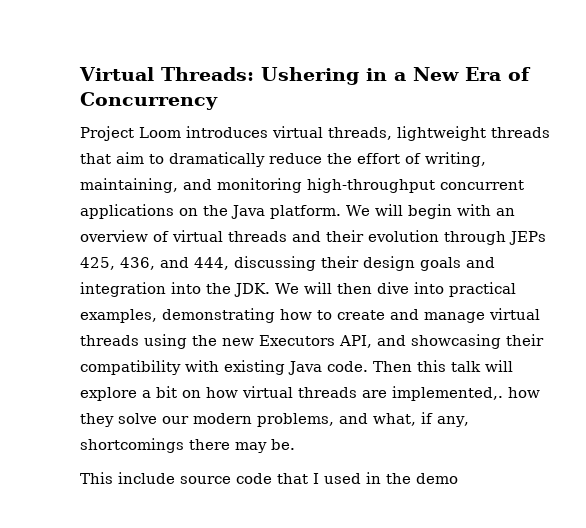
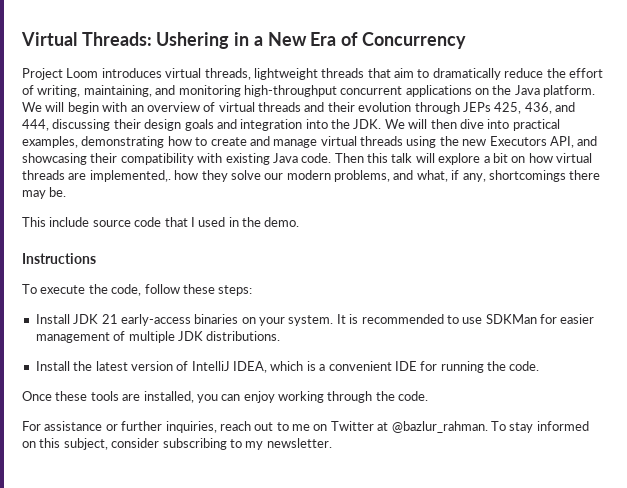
[416,473,458,484] demo -> [264,217,300,227] [22,253,96,264] [22,284,253,296] [35,314,595,326] [35,331,281,343] [35,361,540,373] [22,391,429,403] [22,421,589,433] [22,438,332,450] demo. // Instructions // To execute the code, follow these steps: // Install JDK 21 early-access binaries on your system. It is recommended to use SDKMan for easier management of multiple JDK distributions. // Install the latest version of IntelliJ IDEA, which is a convenient IDE for running the code. // Once these tools are installed, you can enjoy working through the code. // For assistance or further inquiries, reach out to me on Twitter at @bazlur_rahman. To stay informed on this subject, consider subscribing to my newsletter.

